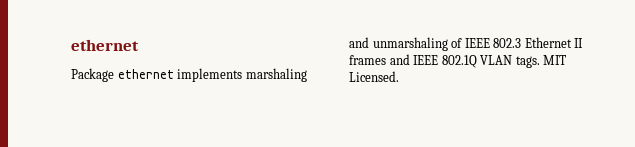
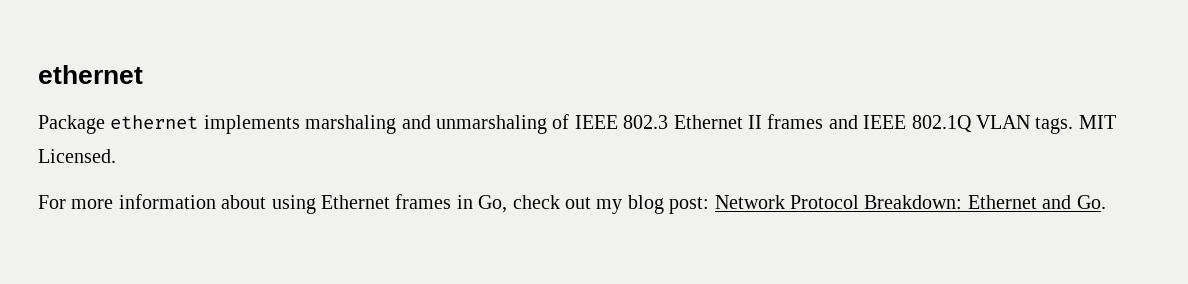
(399, 76) none -> [38,194,1106,214] // For more information about using Ethernet frames in Go, check out my blog post: Network Protocol Breakdown: Ethernet and Go.

